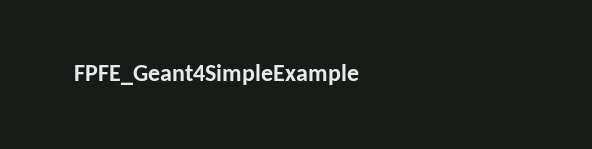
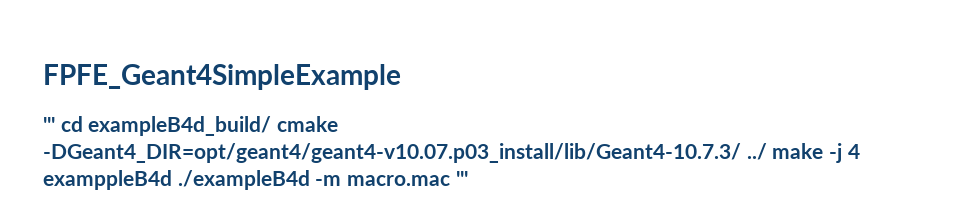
(359, 74) none -> [43,116,339,136] [43,143,860,163] [43,170,468,190] // ''' cd exampleB4d_build/ cmake -DGeant4_DIR=opt/geant4/geant4-v10.07.p03_install/lib/Geant4-10.7.3/ ../ make -j 4 examppleB4d ./exampleB4d -m macro.mac '''

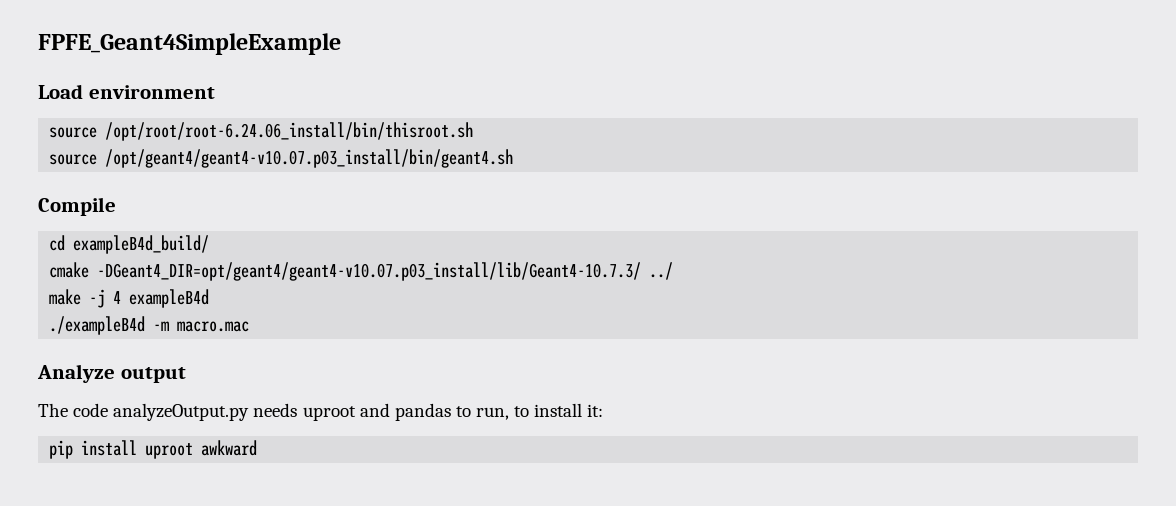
[43,117,55,132] ''' -> [38,84,215,99] [49,122,474,141] [49,149,514,168] [38,197,116,216] Load environment // source /opt/root/root-6.24.06_install/bin/thisroot.sh // source /opt/geant4/geant4-v10.07.p03_install/bin/geant4.sh // Compile //
(272, 126) none -> (210, 244) //
(767, 151) none -> (674, 271) //
[43,170,172,190] examppleB4d -> [129,289,210,308] exampleB4d //
[455,171,468,186] ''' -> [37,364,186,383] [38,403,604,421] [49,440,258,459] // Analyze output // The code analyzeOutput.py needs uproot and pandas to run, to install it: // pip install uproot awkward

